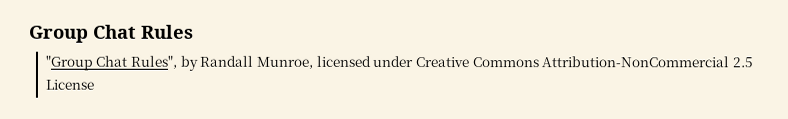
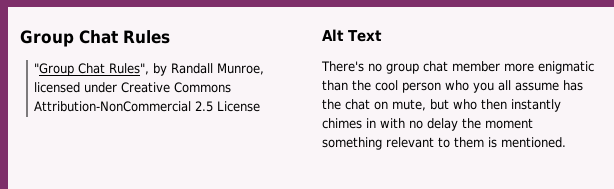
(94, 84) none -> [322,29,382,42] [321,61,594,74] [322,80,583,93] [322,99,561,112] [322,118,533,131] [322,137,566,150] // Alt Text // There's no group chat member more enigmatic than the cool person who you all assume has the chat on mute, but who then instantly chimes in with no delay the moment something relevant to them is mentioned.

